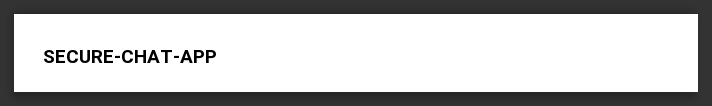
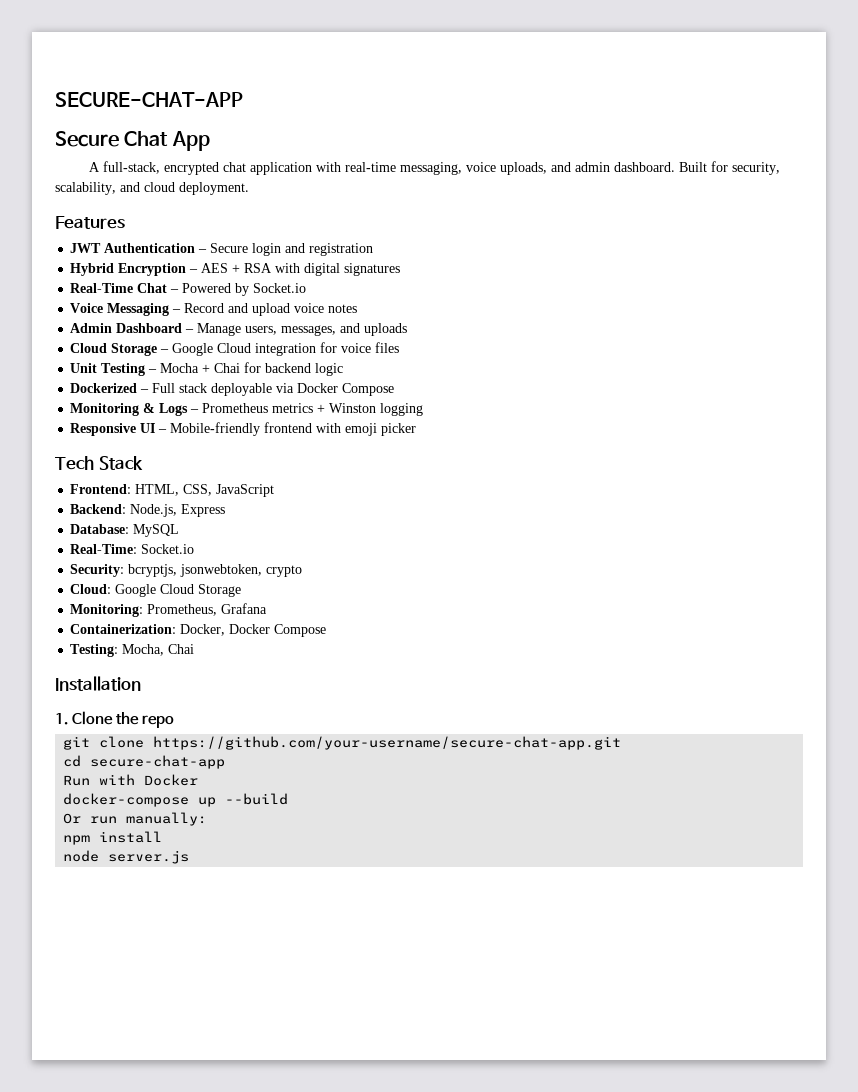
(217, 56) none -> [55,131,210,151] [89,161,781,175] [55,182,249,195] [55,216,125,229] [70,243,374,256] [70,263,401,276] [70,283,307,296] [70,303,358,316] [70,323,408,336] [70,342,400,356] [70,362,344,376] [70,383,395,396] [70,403,424,416] [70,422,417,436] [55,456,143,470] [70,484,275,497] [70,504,226,517] [70,524,180,537] [70,544,195,554] [70,564,303,577] [70,584,242,597] [70,603,268,617] [70,624,327,637] [70,644,195,657] [55,676,141,691] [55,711,174,728] [63,736,622,750] [63,755,226,769] [63,774,199,786] [63,793,289,807] [63,812,208,826] [63,831,163,845] [63,850,190,864] // Secure Chat App // A full-stack, encrypted chat application with real-time messaging, voice uploads, and admin dashboard. Built for security, scalability, and cloud deployment. // Features // JWT Authentication – Secure login and registration // Hybrid Encryption – AES + RSA with digital signatures // Real-Time Chat – Powered by Socket.io // Voice Messaging – Record and upload voice notes // Admin Dashboard – Manage users, messages, and uploads // Cloud Storage – Google Cloud integration for voice files // Unit Testing – Mocha + Chai for backend logic // Dockerized – Full stack deployable via Docker Compose // Monitoring & Logs – Prometheus metrics + Winston logging // Responsive UI – Mobile-friendly frontend with emoji picker // Tech Stack // Frontend: HTML, CSS, JavaScript // Backend: Node.js, Express // Database: MySQL // Real-Time: Socket.io // Security: bcryptjs, jsonwebtoken, crypto // Cloud: Google Cloud Storage // Monitoring: Prometheus, Grafana // Containerization: Docker, Docker Compose // Testing: Mocha, Chai // Installation // 1. Clone the repo // git clone https://github.com/your-username/secure-chat-app.git // cd secure-chat-app // Run with Docker // docker-compose up --build // Or run manually: // npm install // node server.js

